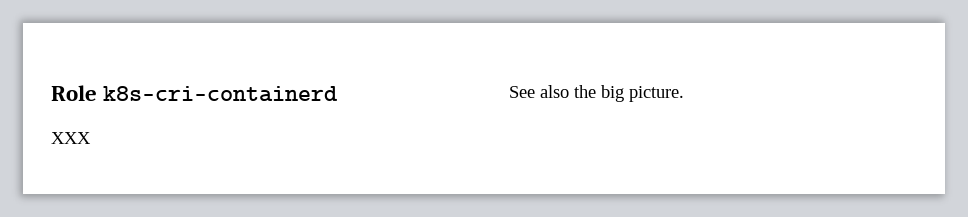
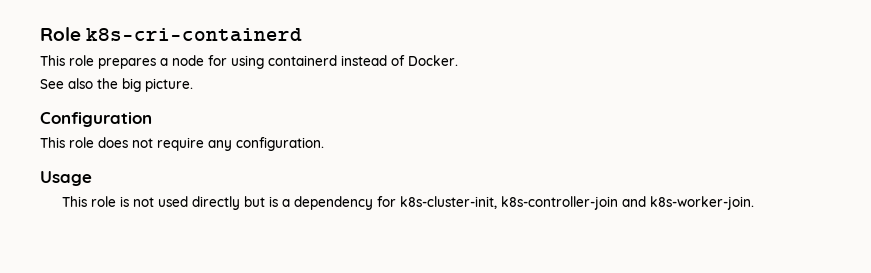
[51,132,91,144] XXX -> [40,55,458,69] This role prepares a node for using containerd instead of Docker.
(684, 94) none -> [40,112,152,127] [40,137,324,151] [40,171,92,186] [62,196,755,210] // Configuration // This role does not require any configuration. // Usage // This role is not used directly but is a dependency for k8s-cluster-init, k8s-controller-join and k8s-worker-join.

